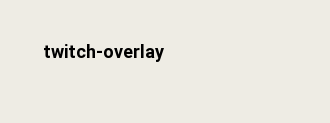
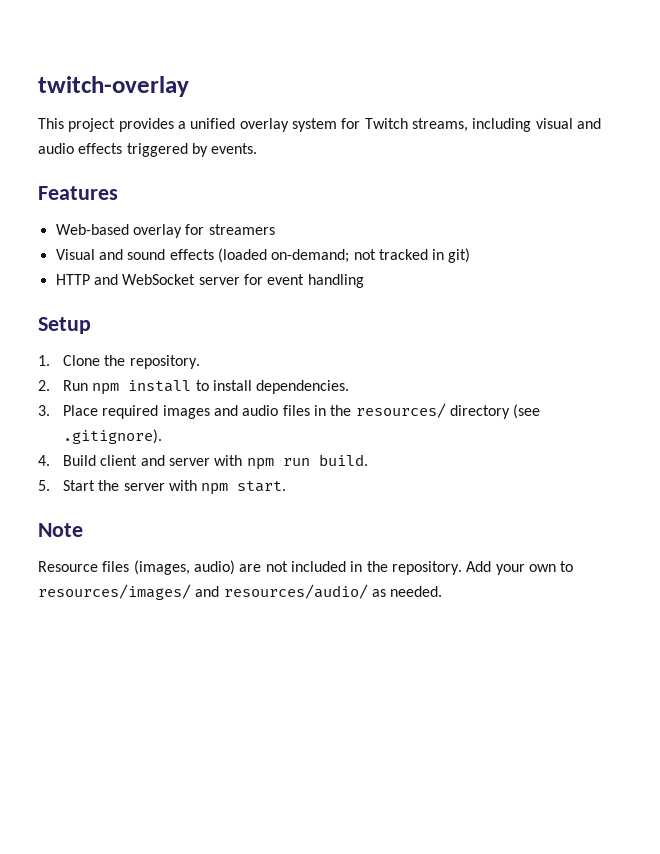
(164, 53) none -> [38,118,601,132] [38,143,258,157] [38,186,118,200] [55,224,275,238] [55,248,471,263] [55,274,364,288] [38,317,91,334] [38,355,200,369] [38,380,350,395] [38,403,541,419] [62,429,162,444] [38,454,368,470] [38,480,287,495] [38,523,83,537] [38,560,574,575] [38,584,443,600] // This project provides a unified overlay system for Twitch streams, including visual and audio effects triggered by events. // Features // Web-based overlay for streamers // Visual and sound effects (loaded on-demand; not tracked in git) // HTTP and WebSocket server for event handling // Setup // 1. Clone the repository. // 2. Run npm install to install dependencies. // 3. Place required images and audio files in the resources/ directory (see .gitignore). // 4. Build client and server with npm run build. // 5. Start the server with npm start. // Note // Resource files (images, audio) are not included in the repository. Add your own to resources/images/ and resources/audio/ as needed.

